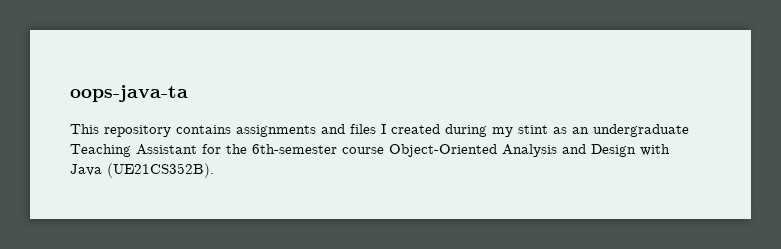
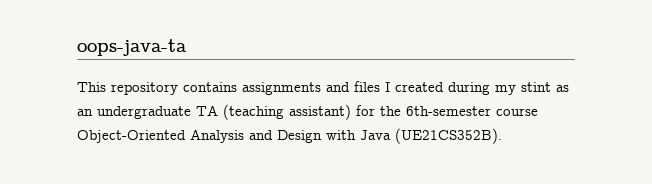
[70,144,197,157] Teaching Assistant -> [196,104,351,120] TA (teaching assistant)

